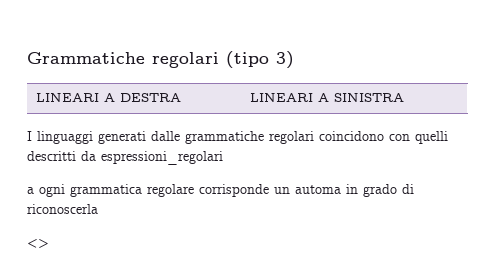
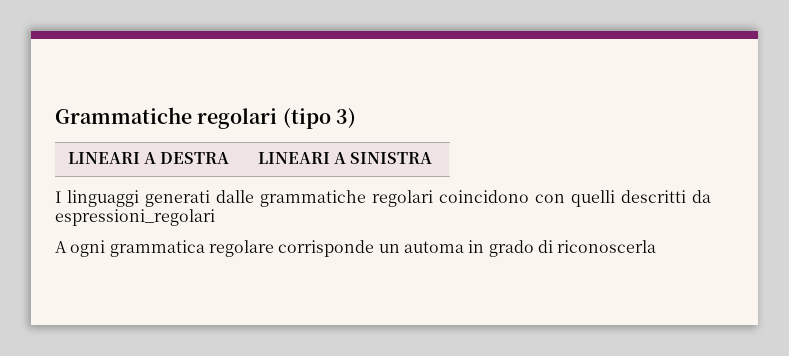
[27,187,34,194] a -> [55,241,67,253] A
[27,239,49,248] // <> -> (657, 246) none

